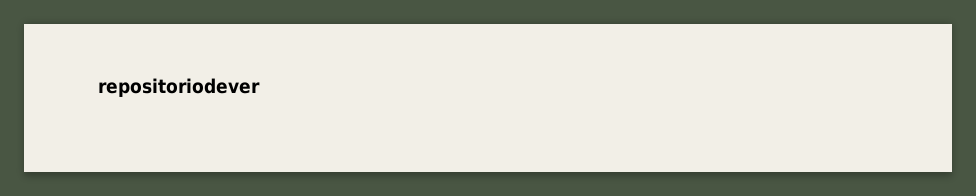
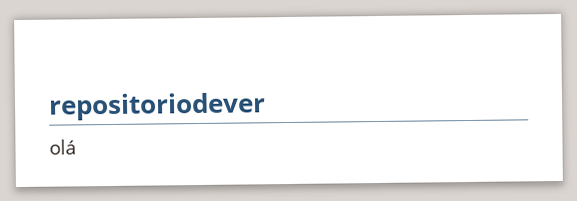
(260, 87) none -> [49,139,77,155] // olá

